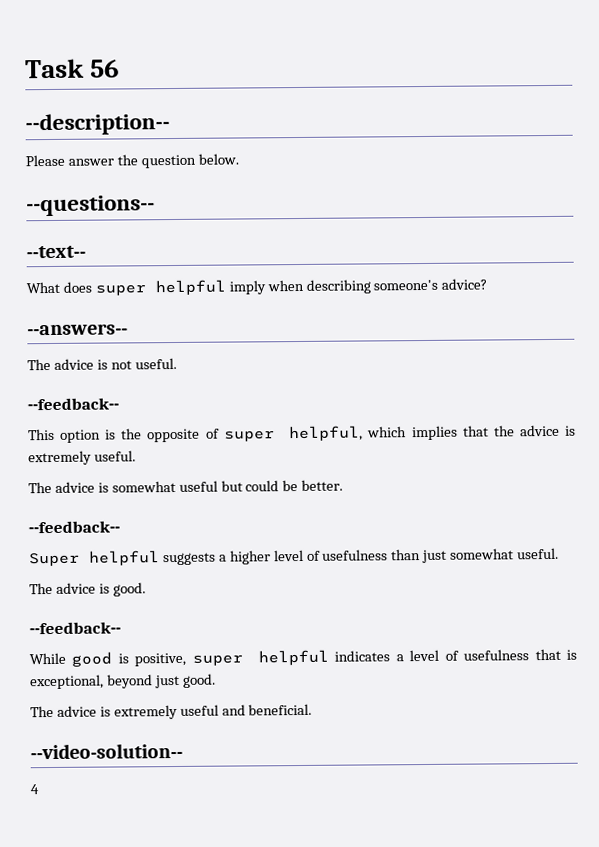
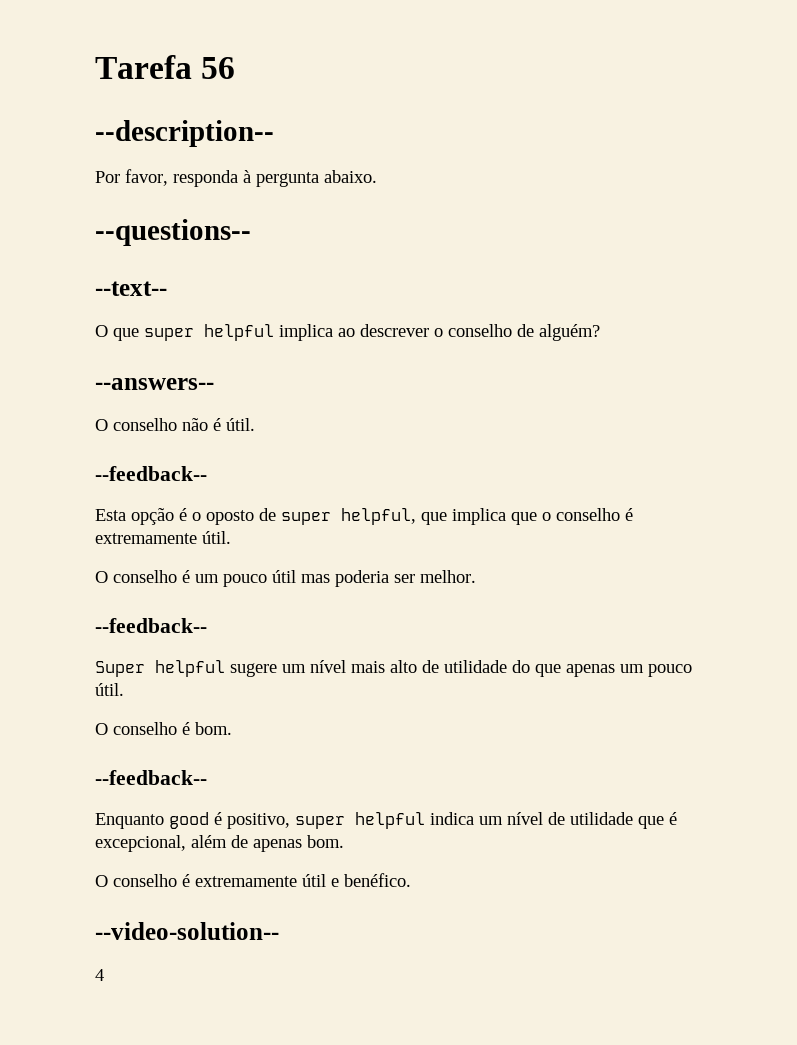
[25,58,85,79] Task -> [95,55,192,79] Tarefa
[25,153,239,169] [26,195,155,217] [26,245,86,259] [26,278,488,296] [27,323,128,336] [27,357,177,371] [27,397,119,411] [28,424,576,443] [28,450,136,466] [28,479,344,494] [28,520,120,534] [29,547,560,567] [29,582,146,597] [29,621,121,635] [29,648,577,667] [30,673,216,690] [30,703,313,720] Please answer the question below. // --questions-- // --text-- // What does super helpful imply when describing someone's advice? // --answers-- // The advice is not useful. // --feedback-- // This option is the opposite of super helpful, which implies that the advice is extremely useful. // The advice is somewhat useful but could be better. // --feedback-- // Super helpful suggests a higher level of usefulness than just somewhat useful. // The advice is good. // --feedback-- // While good is positive, super helpful indicates a level of usefulness that is exceptional, beyond just good. // The advice is extremely useful and beneficial. -> [95,169,377,187] [95,219,251,246] [95,281,167,296] [95,324,600,341] [95,378,214,390] [95,418,255,431] [95,466,207,481] [95,508,633,525] [95,531,231,544] [95,570,476,587] [95,618,207,633] [95,660,692,677] [95,683,124,696] [95,722,232,735] [95,770,207,785] [95,812,677,829] [95,835,344,852] [95,873,411,887] Por favor, responda à pergunta abaixo. // --questions-- // --text-- // O que super helpful implica ao descrever o conselho de alguém? // --answers-- // O conselho não é útil. // --feedback-- // Esta opção é o oposto de super helpful, que implica que o conselho é extremamente útil. // O conselho é um pouco útil mas poderia ser melhor. // --feedback-- // Super helpful sugere um nível mais alto de utilidade do que apenas um pouco útil. // O conselho é bom. // --feedback-- // Enquanto good é positivo, super helpful indica um nível de utilidade que é excepcional, além de apenas bom. // O conselho é extremamente útil e benéfico.

